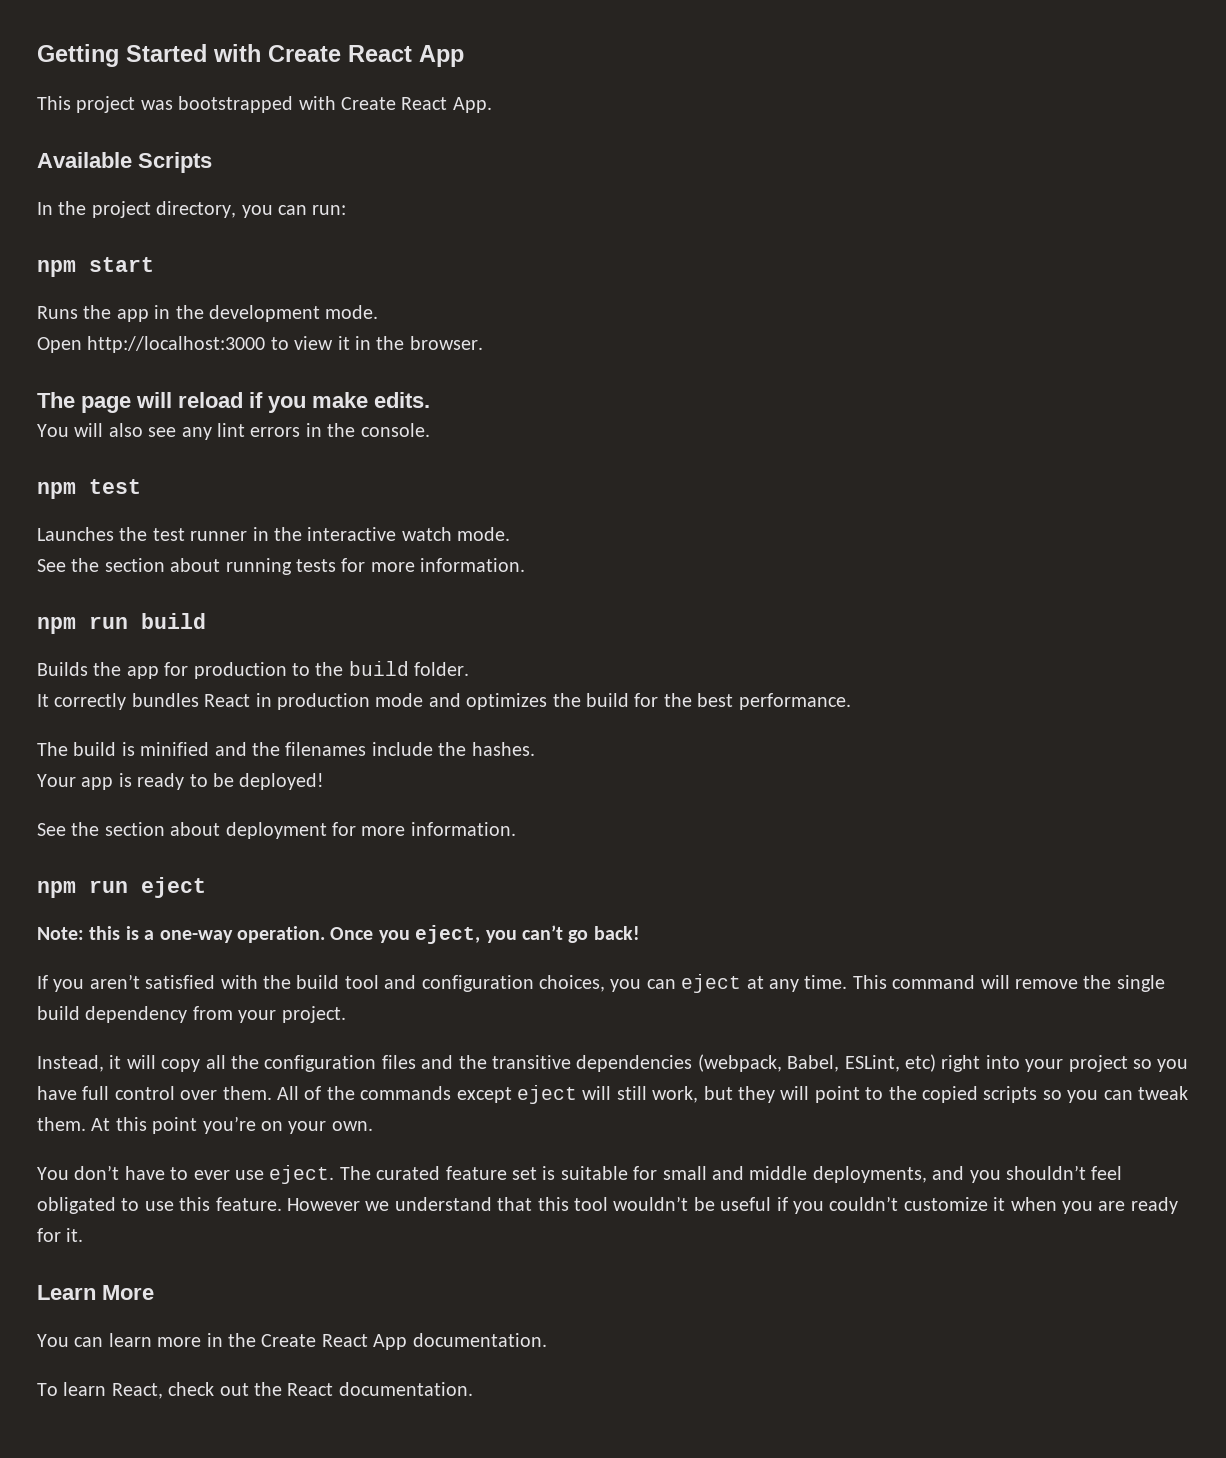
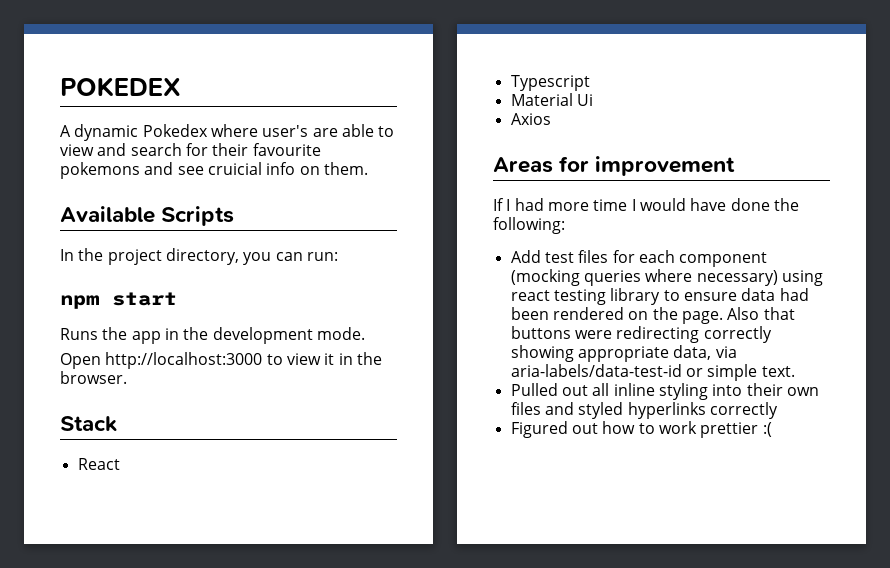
[37,44,464,67] [37,96,492,113] Getting Started with Create React App // This project was bootstrapped with Create React App. -> [60,77,181,97] [60,124,395,141] [60,143,321,156] [60,162,368,179] POKEDEX // A dynamic Pokedex where user's are able to view and search for their favourite pokemons and see cruicial info on them.
[37,392,430,413] [37,423,430,440] [37,479,141,499] [37,527,511,541] [37,558,526,575] [37,613,206,634] [37,661,470,679] [37,693,851,710] [37,742,535,756] [37,773,325,790] [37,822,516,839] [37,877,206,898] [37,925,640,944] [37,974,1165,993] [37,1006,346,1023] [37,1054,1189,1072] [37,1085,1188,1104] [37,1116,373,1134] [37,1165,1123,1184] [37,1196,1178,1214] [37,1228,84,1242] [37,1285,154,1300] [37,1333,547,1350] [37,1382,473,1399] The page will reload if you make edits. // You will also see any lint errors in the console. // npm test // Launches the test runner in the interactive watch mode. // See the section about running tests for more information. // npm run build // Builds the app for production to the build folder. // It correctly bundles React in production mode and optimizes the build for the best performance. // The build is minified and the filenames include the hashes. // Your app is ready to be deployed! // See the section about deployment for more information. // npm run eject // Note: this is a one-way operation. Once you eject, you can’t go back! // If you aren’t satisfied with the build tool and configuration choices, you can eject at any time. This command will remove the single build dependency from your project. // Instead, it will copy all the configuration files and the transitive dependencies (webpack, Babel, ESLint, etc) right into your project so you have full control over them. All of the commands except eject will still work, but they will point to the copied scripts so you can tweak them. At this point you’re on your own. // You don’t have to ever use eject. The curated feature set is suitable for small and middle deployments, and you shouldn’t feel obligated to use this feature. However we understand that this tool wouldn’t be useful if you couldn’t customize it when you are ready for it. // Learn More // You can learn more in the Create React App documentation. // To learn React, check out the React documentation. -> [60,416,117,432] [77,458,120,470] [510,75,590,91] [510,93,593,106] [510,113,551,125] [493,156,736,176] [493,198,799,211] [493,217,565,234] [510,250,768,267] [510,269,823,286] [510,288,809,305] [510,307,795,324] [510,326,772,343] [510,345,737,362] [510,364,795,381] [510,383,819,400] [510,402,778,419] [510,421,772,438] Stack // React // Typescript // Material Ui // Axios // Areas for improvement // If I had more time I would have done the following: // Add test files for each component (mocking queries where necessary) using react testing library to ensure data had been rendered on the page. Also that buttons were redirecting correctly showing appropriate data, via aria-labels/data-test-id or simple text. // Pulled out all inline styling into their own files and styled hyperlinks correctly // Figured out how to work prettier :(

